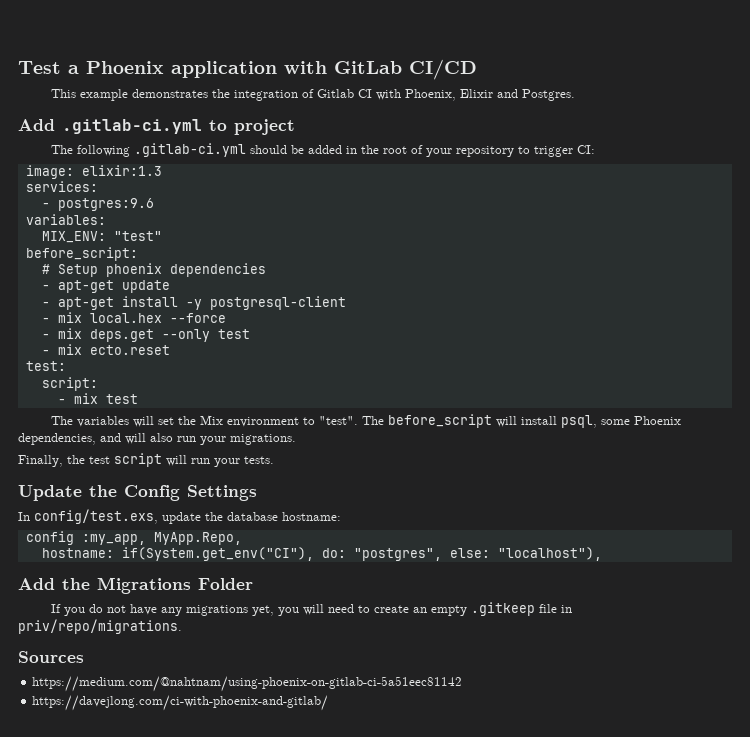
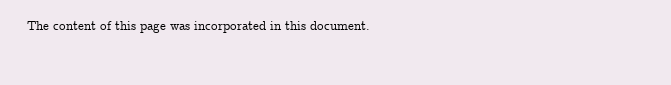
[18,59,477,80] [51,89,576,101] [18,119,295,135] [51,143,596,157] [25,165,162,179] [25,181,98,192] [41,198,154,211] [25,214,106,225] [41,231,162,243] [25,247,138,261] [41,263,266,277] [41,280,170,293] [41,296,346,310] [41,312,226,323] [41,328,250,342] [41,344,170,355] [25,361,66,371] [41,377,98,391] [57,393,138,404] [51,414,682,428] [18,433,296,445] [18,453,274,467] [18,485,257,501] [18,509,341,524] [25,531,242,545] [41,547,602,561] [18,577,253,594] [51,602,573,616] [18,619,182,634] [18,651,84,663] [32,676,463,692] [32,695,329,711] Test a Phoenix application with GitLab CI/CD // This example demonstrates the integration of Gitlab CI with Phoenix, Elixir and Postgres. // Add .gitlab-ci.yml to project // The following .gitlab-ci.yml should be added in the root of your repository to trigger CI: // image: elixir:1.3 // services: // - postgres:9.6 // variables: // MIX_ENV: "test" // before_script: // # Setup phoenix dependencies // - apt-get update // - apt-get install -y postgresql-client // - mix local.hex --force // - mix deps.get --only test // - mix ecto.reset // test: // script: // - mix test // The variables will set the Mix environment to "test". The before_script will install psql, some Phoenix dependencies, and will also run your migrations. // Finally, the test script will run your tests. // Update the Config Settings // In config/test.exs, update the database hostname: // config :my_app, MyApp.Repo, // hostname: if(System.get_env("CI"), do: "postgres", else: "localhost"), // Add the Migrations Folder // If you do not have any migrations yet, you will need to create an empty .gitkeep file in priv/repo/migrations. // Sources // https://medium.com/@nahtnam/using-phoenix-on-gitlab-ci-5a51eec81142 // https://davejlong.com/ci-with-phoenix-and-gitlab/ -> [27,21,370,33] The content of this page was incorporated in this document.

